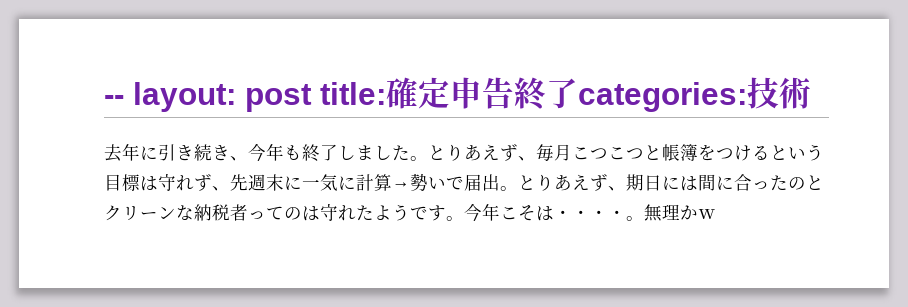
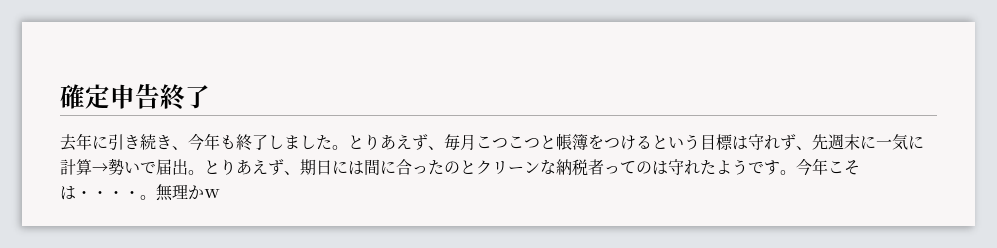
[104,82,386,112] -- layout: post title: -> (60, 96) none
[578,77,811,112] categories:技術 -> (210, 97) none

